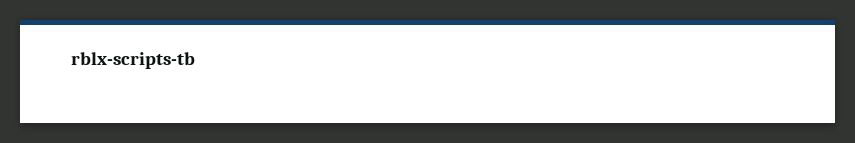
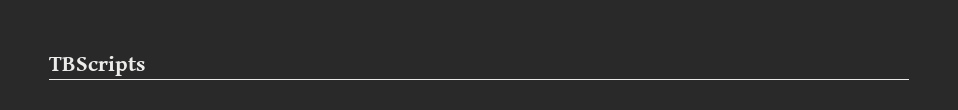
[71,52,195,69] rblx-scripts-tb -> [49,56,145,76] TBScripts

